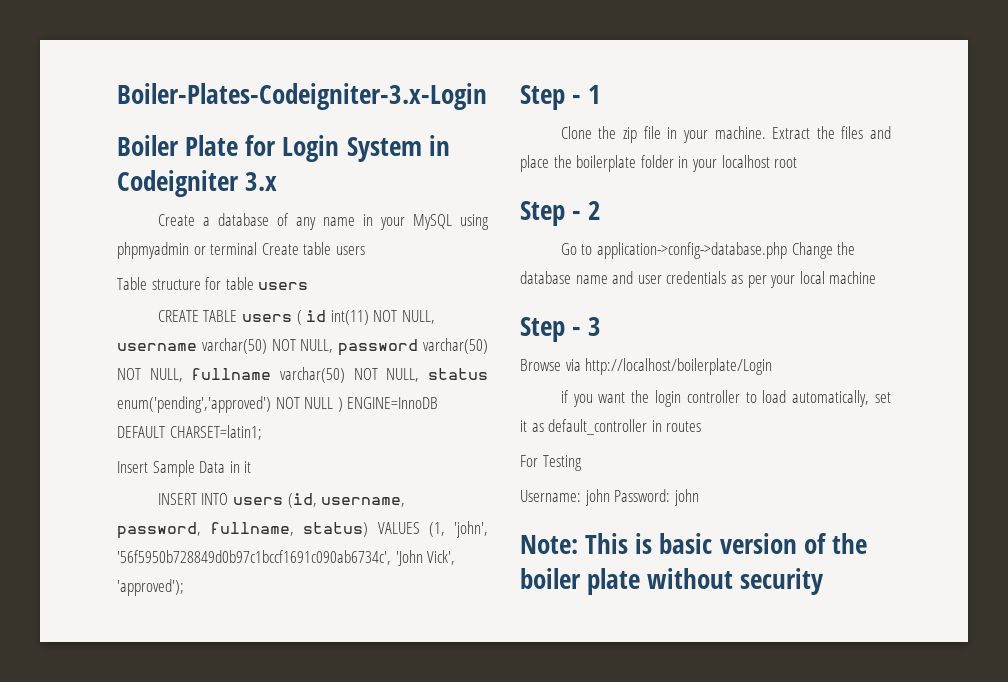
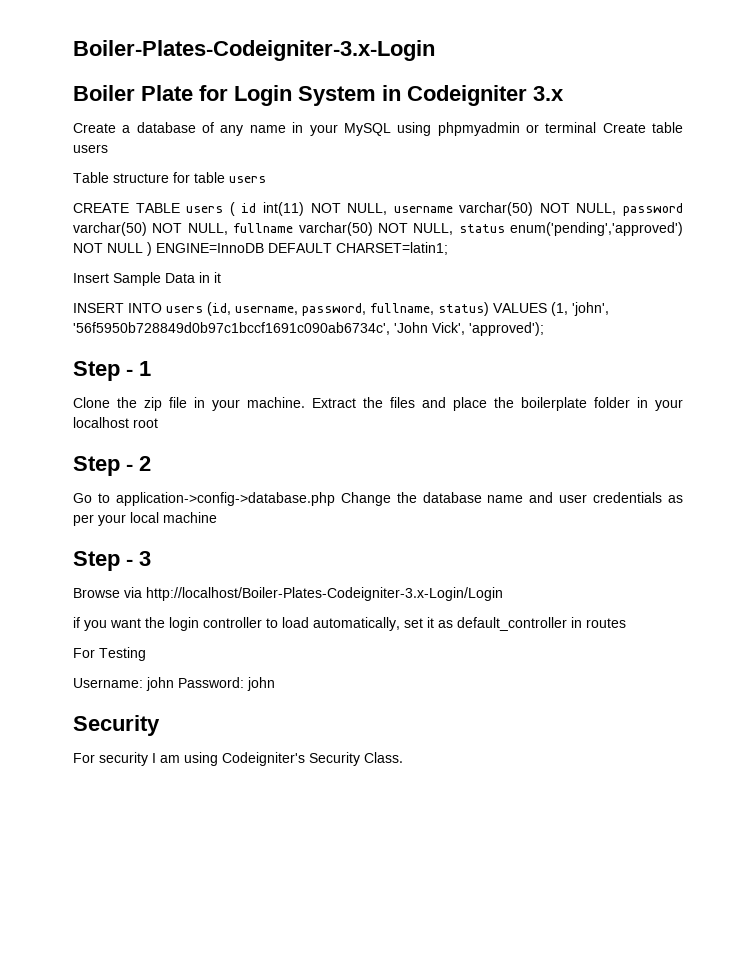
[585,358,773,375] http://localhost/boilerplate/Login -> [146,587,503,601] http://localhost/Boiler-Plates-Codeigniter-3.x-Login/Login
[520,533,867,554] [520,568,825,595] Note: This is basic version of the boiler plate without security -> [73,715,160,736] [73,752,403,766] Security // For security I am using Codeigniter's Security Class.

